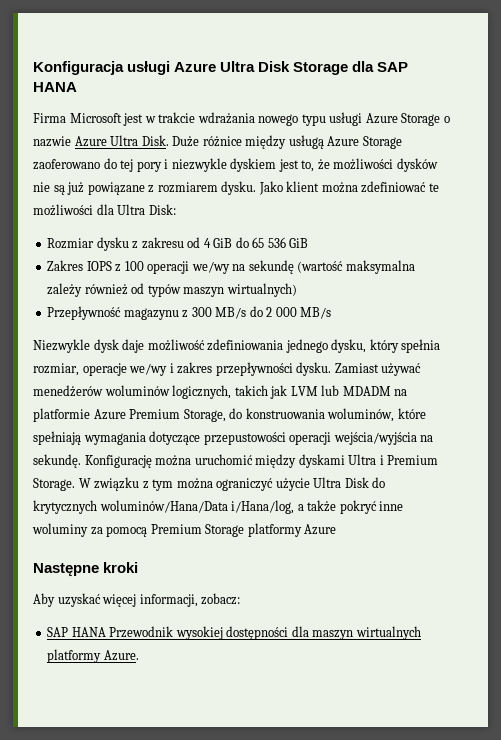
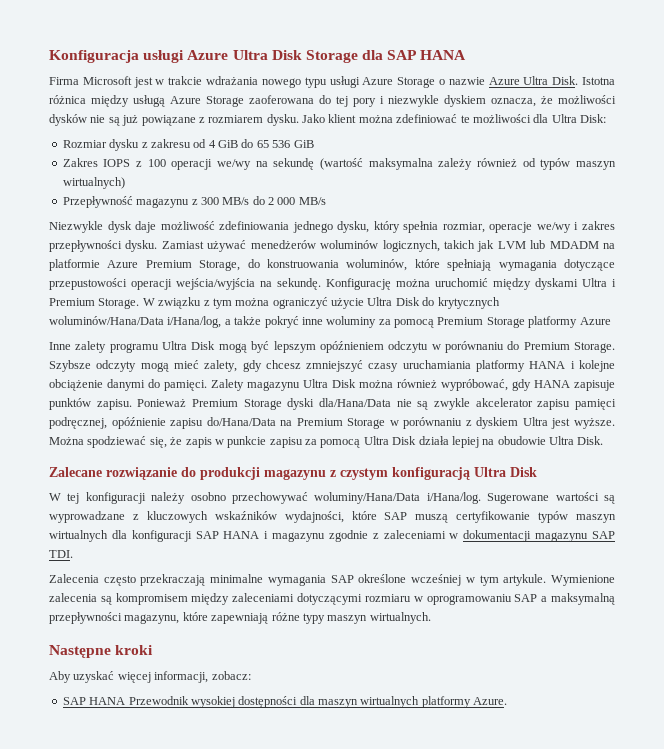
[172,136,242,147] Duże różnice -> [582,77,615,85] [49,95,86,104] Istotna różnica
[33,159,100,170] zaoferowano -> [249,95,314,104] zaoferowana
[278,159,315,172] jest to, -> [491,98,536,107] oznacza,
(337, 529) none -> [49,341,615,353] [49,360,615,372] [49,379,615,391] [49,398,616,410] [49,417,616,429] [49,436,604,448] [49,467,537,480] [49,492,615,504] [49,511,616,523] [49,530,615,542] [49,550,73,558] [49,574,616,586] [49,593,615,605] [49,612,431,624] // Inne zalety programu Ultra Disk mogą być lepszym opóźnieniem odczytu w porównaniu do Premium Storage. Szybsze odczyty mogą mieć zalety, gdy chcesz zmniejszyć czasy uruchamiania platformy HANA i kolejne obciążenie danymi do pamięci. Zalety magazynu Ultra Disk można również wypróbować, gdy HANA zapisuje punktów zapisu. Ponieważ Premium Storage dyski dla/Hana/Data nie są zwykle akcelerator zapisu pamięci podręcznej, opóźnienie zapisu do/Hana/Data na Premium Storage w porównaniu z dyskiem Ultra jest wyższe. Można spodziewać się, że zapis w punkcie zapisu za pomocą Ultra Disk działa lepiej na obudowie Ultra Disk. // Zalecane rozwiązanie do produkcji magazynu z czystym konfiguracją Ultra Disk // W tej konfiguracji należy osobno przechowywać woluminy/Hana/Data i/Hana/log. Sugerowane wartości są wyprowadzane z kluczowych wskaźników wydajności, które SAP muszą certyfikowanie typów maszyn wirtualnych dla konfiguracji SAP HANA i magazynu zgodnie z zaleceniami w dokumentacji magazynu SAP TDI. // Zalecenia często przekraczają minimalne wymagania SAP określone wcześniej w tym artykule. Wymienione zalecenia są kompromisem między zaleceniami dotyczącymi rozmiaru w oprogramowaniu SAP a maksymalną przepływności magazynu, które zapewniają różne typy maszyn wirtualnych.

